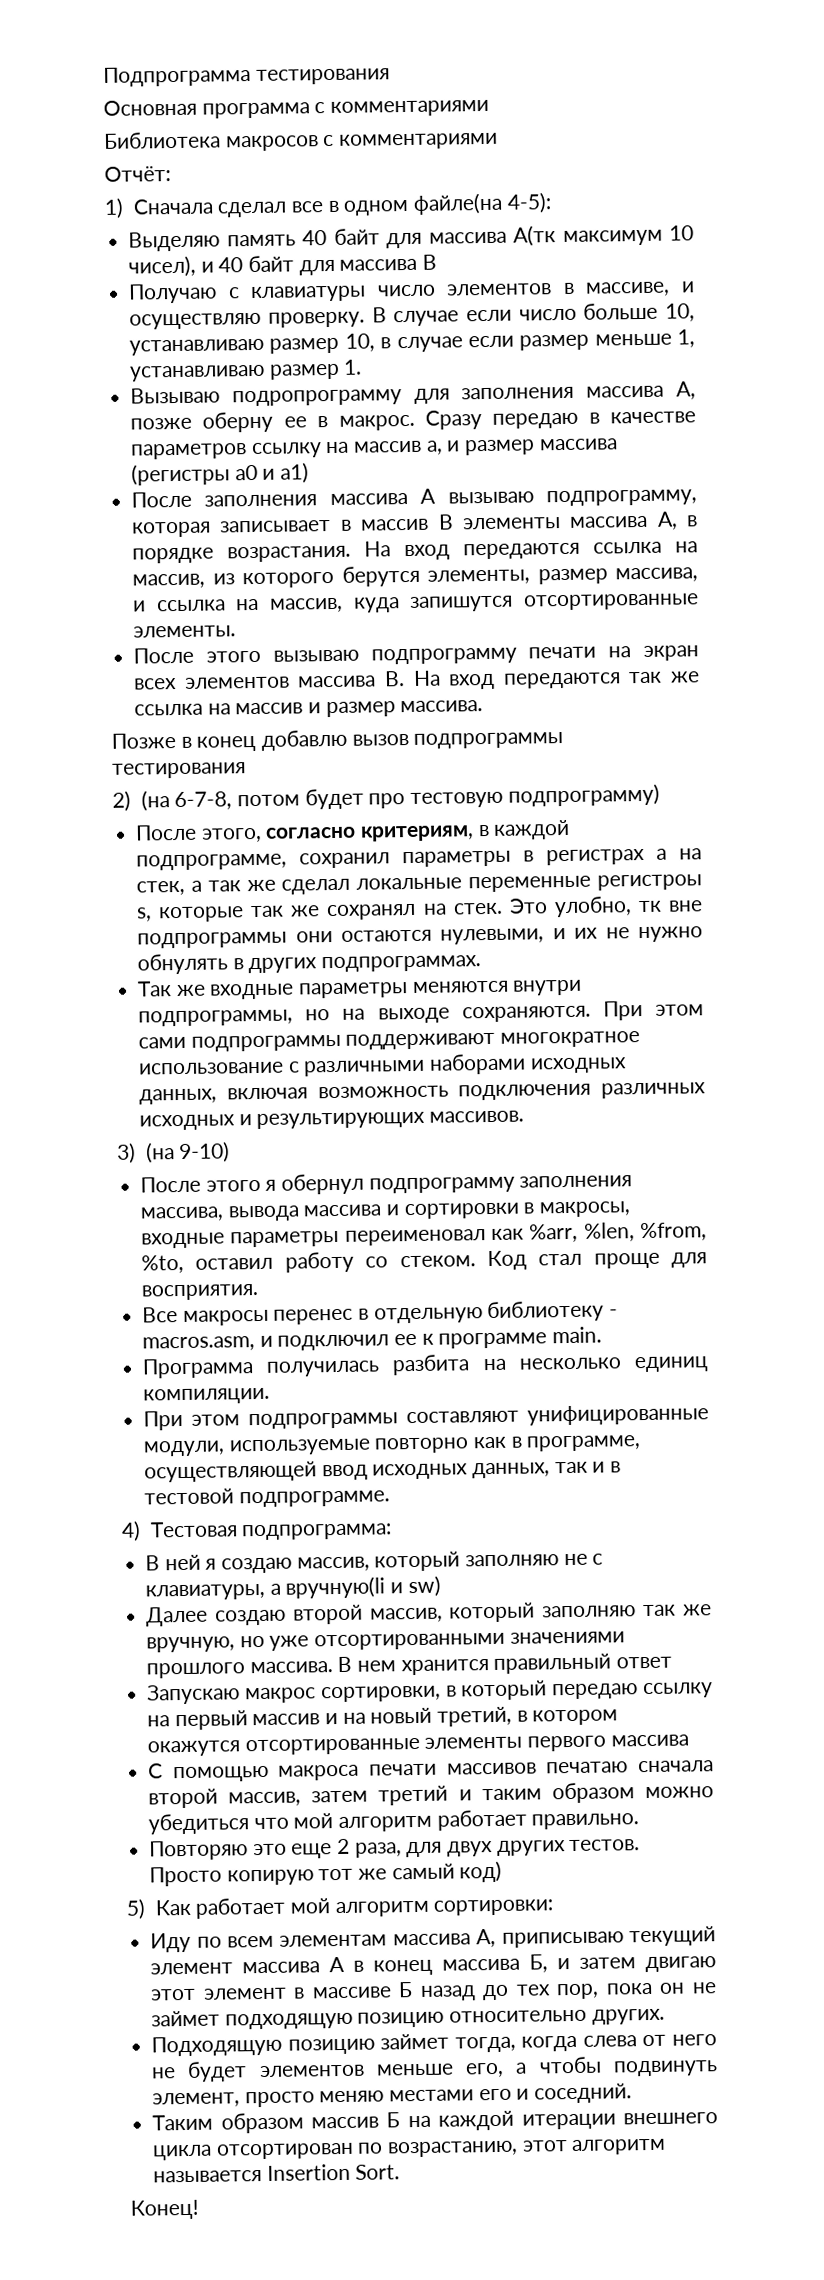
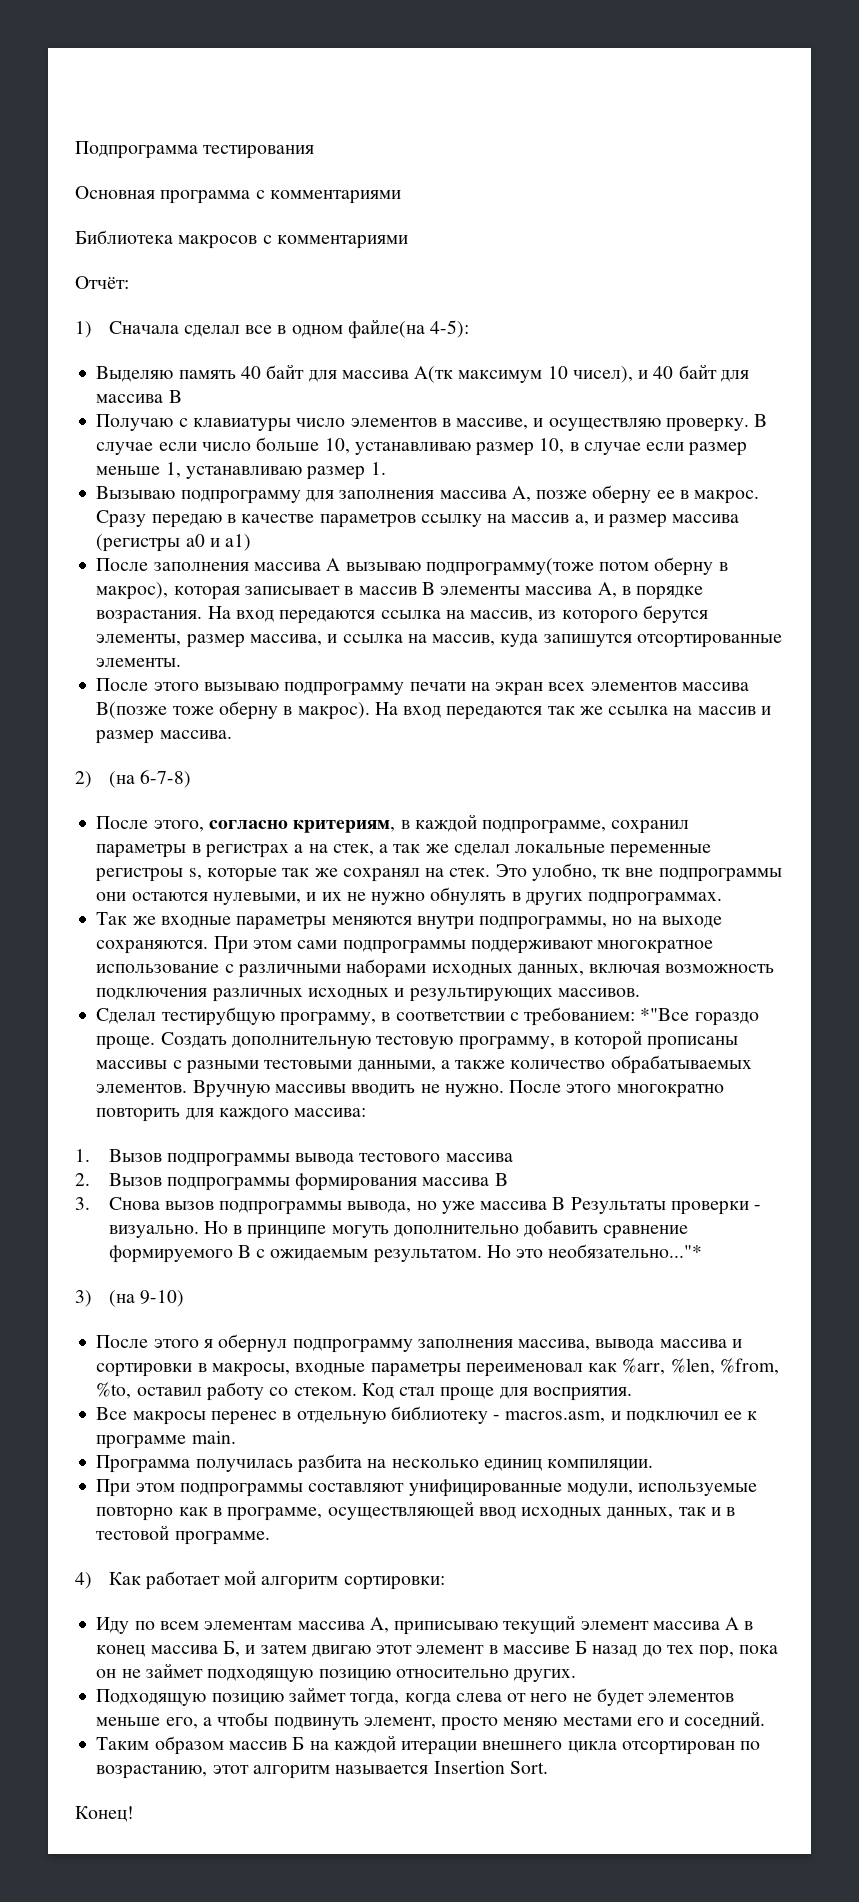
[231,389,402,407] подропрограмму -> [180,490,301,504] подпрограмму
[546,489,697,507] подпрограмму, -> [425,557,728,576] [96,582,169,600] подпрограмму(тоже потом оберну в макрос),
[383,671,405,687] B. -> [96,701,370,720] B(позже тоже оберну в макрос).
[111,729,564,752] [112,762,246,779] [112,783,660,812] Позже в конец добавлю вызов подпрограммы тестирования // 2) (на 6-7-8, потом будет про тестовую подпрограмму) -> [75,770,191,788] 2) (на 6-7-8)
(525, 1116) none -> [96,1007,759,1026] [96,1030,739,1050] [96,1055,752,1074] [96,1080,724,1098] [96,1108,367,1122] [75,1149,513,1167] [75,1173,508,1191] [75,1197,762,1215] [108,1220,689,1239] [108,1244,703,1263] // Сделал тестирубщую программу, в соответствии с требованием: *"Все гораздо проще. Создать дополнительную тестовую программу, в которой прописаны массивы с разными тестовыми данными, а также количество обрабатываемых элементов. Вручную массивы вводить не нужно. После этого многократно повторить для каждого массива: // 1. Вызов подпрограммы вывода тестового массива // 2. Вызов подпрограммы формирования массива В // 3. Снова вызов подпрограммы вывода, но уже массива B Результаты проверки - визуально. Но в принципе могуть дополнительно добавить сравнение формируемого B с ожидаемым результатом. Но это необязательно..."*
[238,1490,390,1508] [121,1520,393,1542] [145,1551,604,1574] [145,1575,441,1601] [146,1602,712,1627] [146,1631,625,1653] [146,1653,673,1679] [147,1680,714,1705] [147,1706,619,1731] [147,1734,689,1757] [148,1760,714,1783] [148,1782,714,1809] [148,1809,640,1835] [149,1838,641,1861] [149,1860,503,1887] [126,1898,146,1920] подпрограмме. // 4) Тестовая подпрограмма: // В ней я создаю массив, который заполняю не с клавиатуры, а вручную(li и sw) // Далее создаю второй массив, который заполняю так же вручную, но уже отсортированными значениями прошлого массива. В нем хранится правильный ответ // Запускаю макрос сортировки, в который передаю ссылку на первый массив и на новый третий, в котором окажутся отсортированные элементы первого массива // С помощью макроса печати массивов печатаю сначала второй массив, затем третий и таким образом можно убедиться что мой алгоритм работает правильно. // Повторяю это еще 2 раза, для двух других тестов. Просто копирую тот же самый код) // 5) -> [174,1531,270,1545] [75,1572,92,1589] программе. // 4)

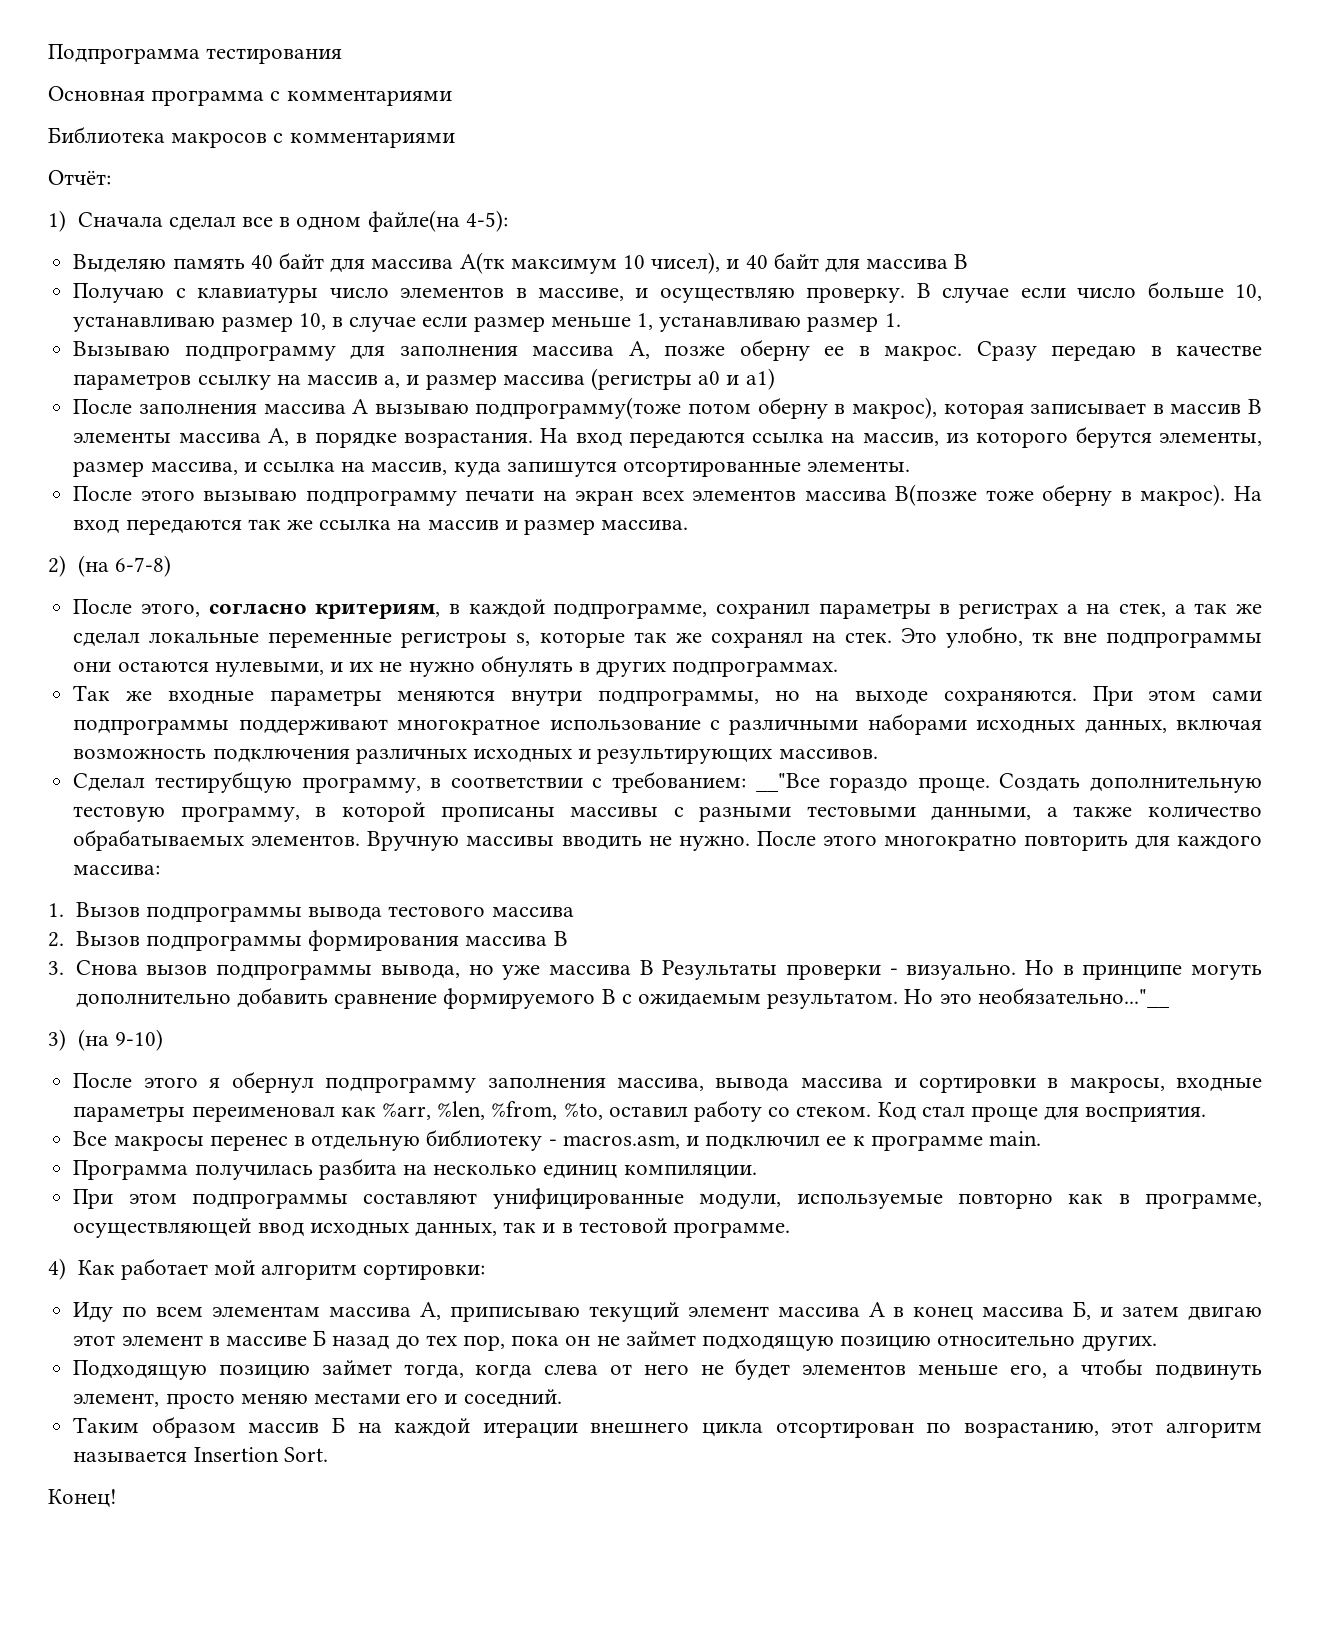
[640,1008,690,1021] *"Все -> [755,773,820,792] __"Все
[548,1244,703,1258] необязательно..."* -> [977,987,1170,1008] необязательно..."__

